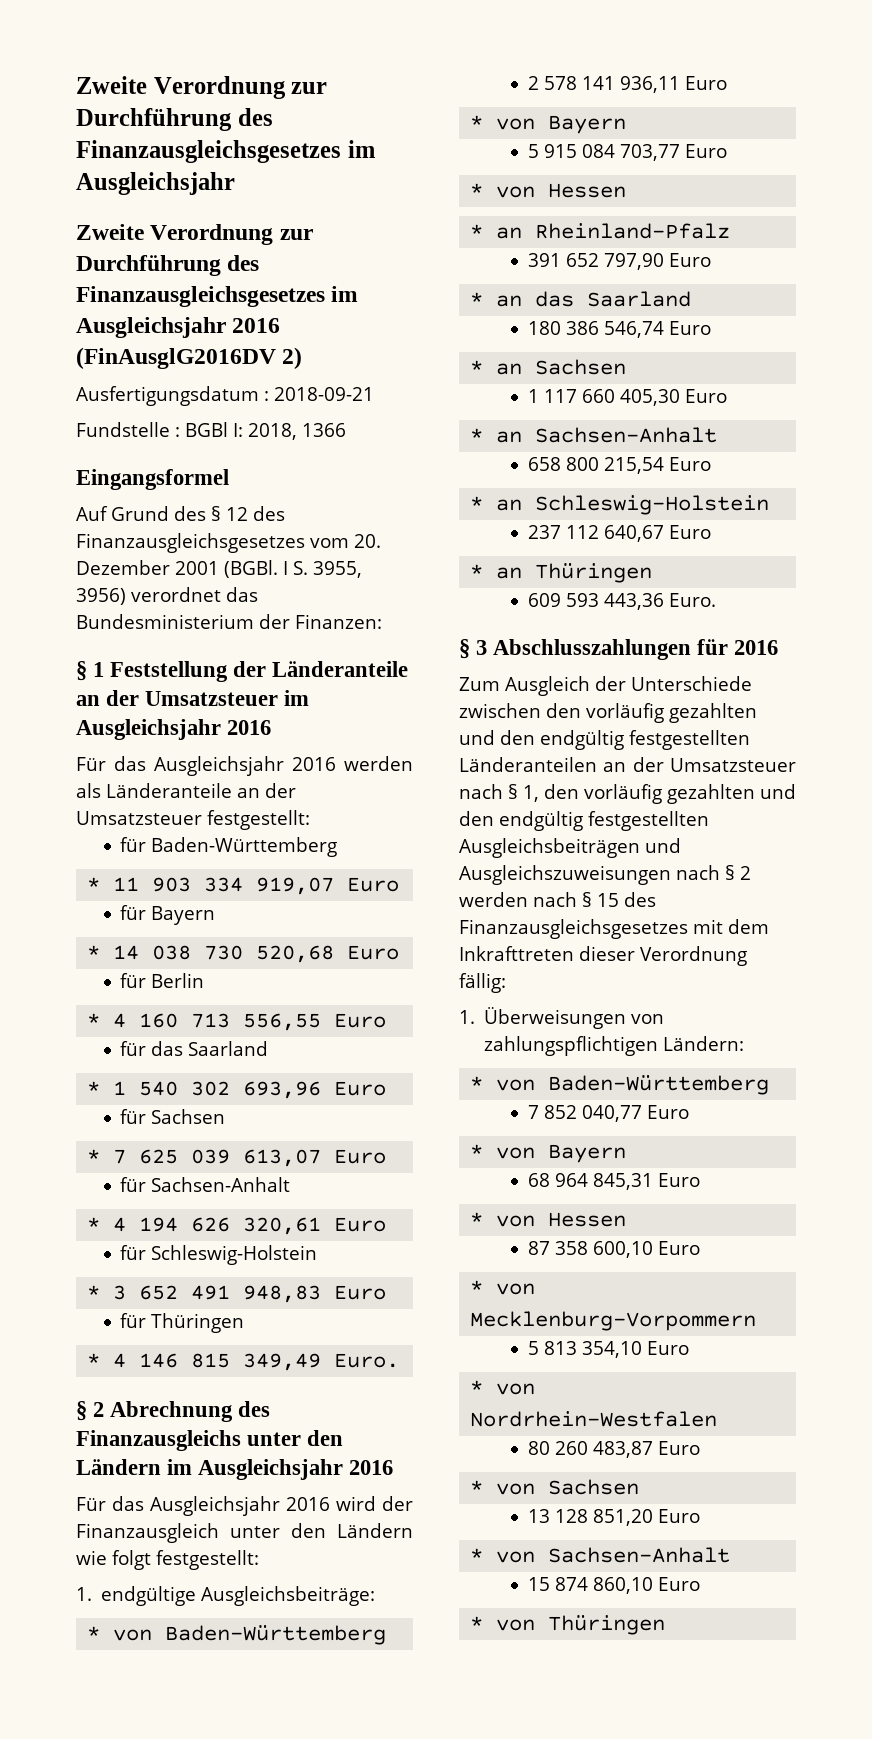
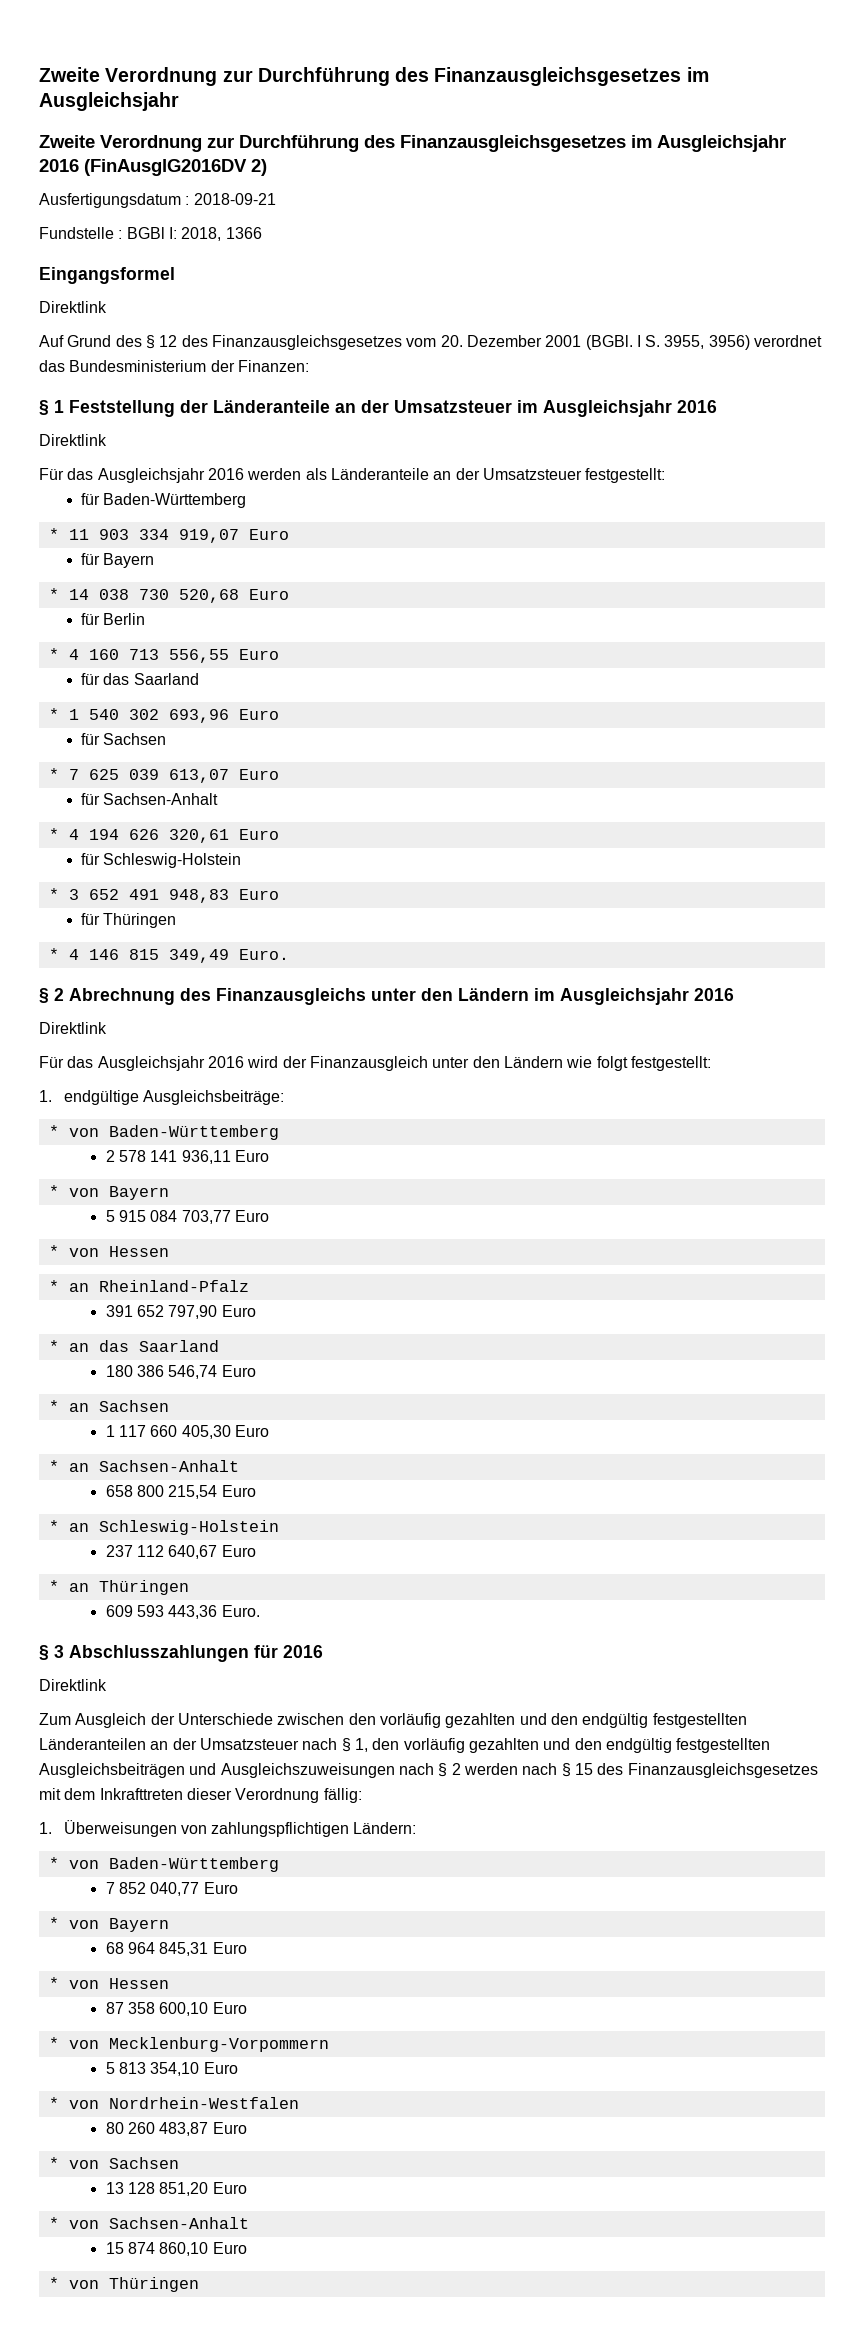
(229, 479) none -> [39,301,107,313] // Direktlink
(272, 727) none -> [39,434,107,446] // Direktlink
(394, 1467) none -> [39,1022,107,1034] // Direktlink
(779, 647) none -> [39,1679,107,1691] // Direktlink

